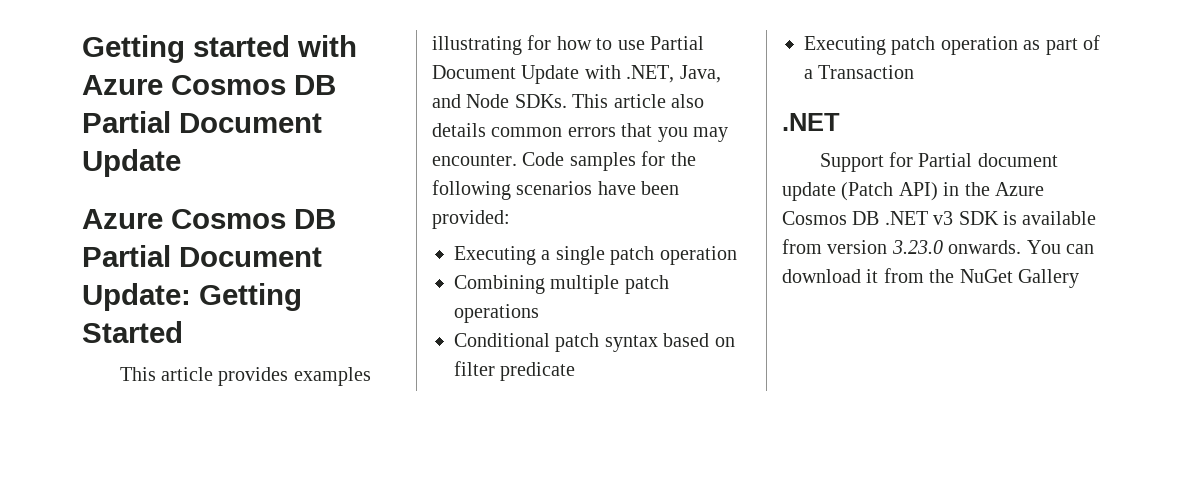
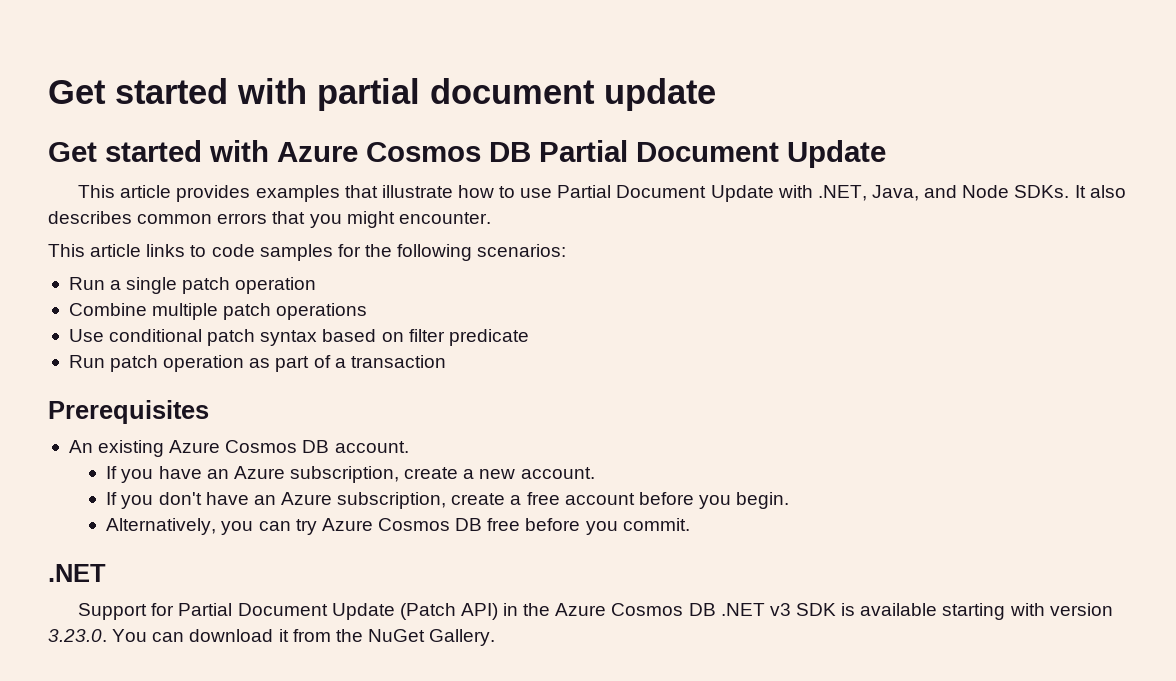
[82,35,185,63] Getting -> [48,78,716,111] [48,142,97,162] Get started with partial document update // Get
[82,209,336,229] [82,245,322,267] [82,283,302,311] [82,321,183,343] // Azure Cosmos DB Partial Document Update: Getting Started -> (886, 154) none
[432,35,552,55] illustrating for -> [344,185,453,198] that illustrate
[572,94,704,108] [432,123,486,137] This article also details -> [1074,185,1126,198] [48,211,132,224] It also describes
[693,127,728,142] may -> [346,211,395,228] might
[522,151,696,171] [432,180,680,200] [432,210,510,229] [454,246,536,265] Code samples for the following scenarios have been provided: // Executing -> [48,244,567,261] [68,277,105,290] // This article links to code samples for the following scenarios: // Run
[454,275,545,294] Combining -> [68,303,147,316] Combine
[454,333,550,347] Conditional -> [68,329,203,342] Use conditional
[804,36,886,55] Executing -> [68,355,105,368] Run
[818,65,915,79] Transaction -> [350,355,446,368] [48,400,209,424] [68,440,409,457] [106,466,595,483] [106,492,790,509] [106,518,690,535] transaction // Prerequisites // An existing Azure Cosmos DB account. // If you have an Azure subscription, create a new account. // If you don't have an Azure subscription, create a free account before you begin. // Alternatively, you can try Azure Cosmos DB free before you commit.
[977,153,1058,167] [782,182,836,201] document update -> [237,603,395,620] Document Update
[782,239,1022,254] from version 3.23.0 onwards. -> [942,603,1113,620] [48,629,107,642] starting with version 3.23.0.
[1018,269,1079,288] Gallery -> [429,629,496,646] Gallery.

